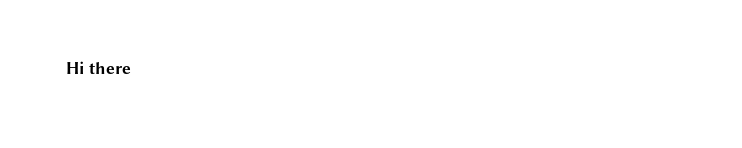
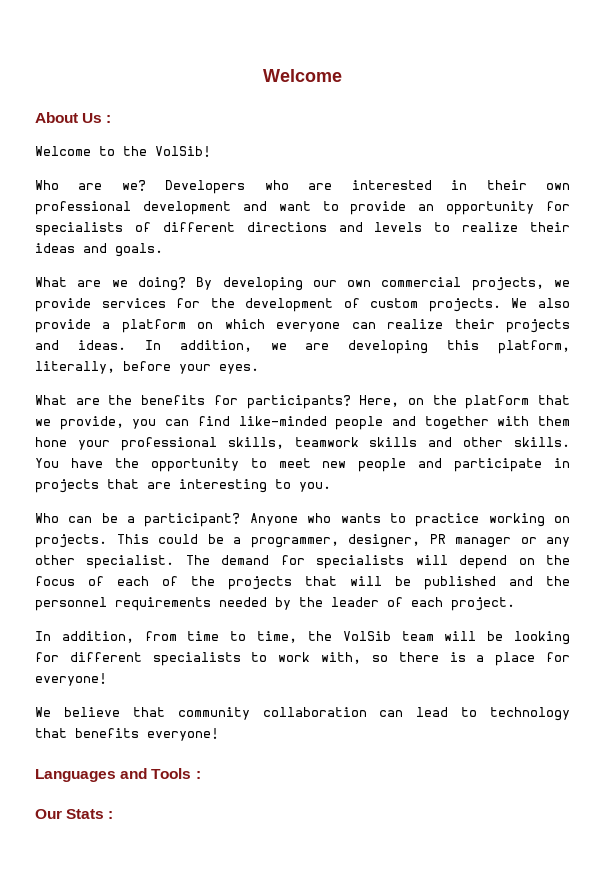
[66,61,131,74] Hi there -> [263,69,342,82] [35,112,112,123] [35,146,211,157] [35,180,570,194] [35,201,570,215] [35,222,570,236] [35,243,163,257] [35,277,570,291] [35,298,570,312] [35,319,571,333] [35,340,570,354] [35,361,259,374] [35,395,570,409] [35,416,570,430] [35,437,570,451] [35,458,570,472] [35,479,331,493] [35,513,570,527] [35,534,570,548] [35,555,571,569] [35,576,570,590] [35,597,515,611] [35,631,570,645] [35,652,570,666] [35,673,107,686] [35,707,570,721] [35,728,219,741] [35,768,201,782] [35,809,114,819] Welcome // About Us : // Welcome to the VolSib! // Who are we? Developers who are interested in their own professional development and want to provide an opportunity for specialists of different directions and levels to realize their ideas and goals. // What are we doing? By developing our own commercial projects, we provide services for the development of custom projects. We also provide a platform on which everyone can realize their projects and ideas. In addition, we are developing this platform, literally, before your eyes. // What are the benefits for participants? Here, on the platform that we provide, you can find like-minded people and together with them hone your professional skills, teamwork skills and other skills. You have the opportunity to meet new people and participate in projects that are interesting to you. // Who can be a participant? Anyone who wants to practice working on projects. This could be a programmer, designer, PR manager or any other specialist. The demand for specialists will depend on the focus of each of the projects that will be published and the personnel requirements needed by the leader of each project. // In addition, from time to time, the VolSib team will be looking for different specialists to work with, so there is a place for everyone! // We believe that community collaboration can lead to technology that benefits everyone! // Languages and Tools : // Our Stats :

